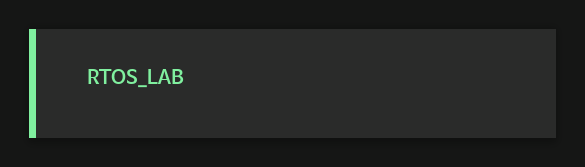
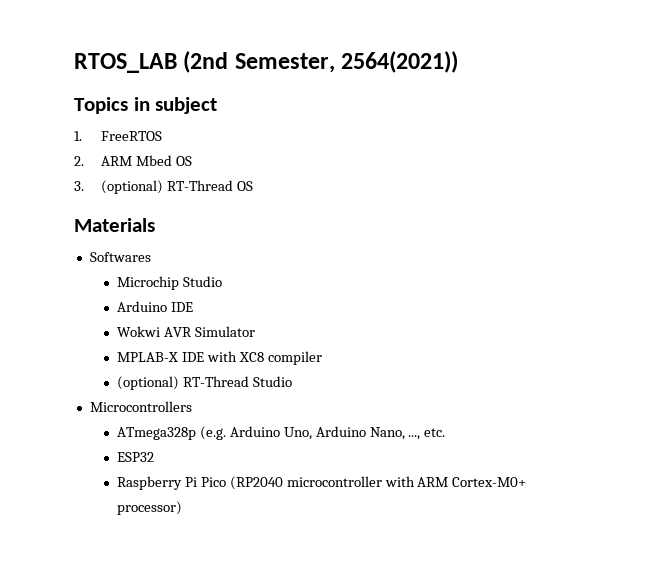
(184, 78) none -> [183,51,459,73] [74,97,218,114] [74,131,163,141] [74,155,192,166] [74,180,253,194] [74,218,155,232] [89,252,151,262] [116,276,222,290] [116,301,193,312] [116,326,255,337] [116,351,322,365] [116,376,292,390] [89,401,192,412] [116,426,446,440] [116,452,154,462] [116,476,527,490] [116,501,182,515] (2nd Semester, 2564(2021)) // Topics in subject // 1. FreeRTOS // 2. ARM Mbed OS // 3. (optional) RT-Thread OS // Materials // Softwares // Microchip Studio // Arduino IDE // Wokwi AVR Simulator // MPLAB-X IDE with XC8 compiler // (optional) RT-Thread Studio // Microcontrollers // ATmega328p (e.g. Arduino Uno, Arduino Nano, ..., etc. // ESP32 // Raspberry Pi Pico (RP2040 microcontroller with ARM Cortex-M0+ processor)

